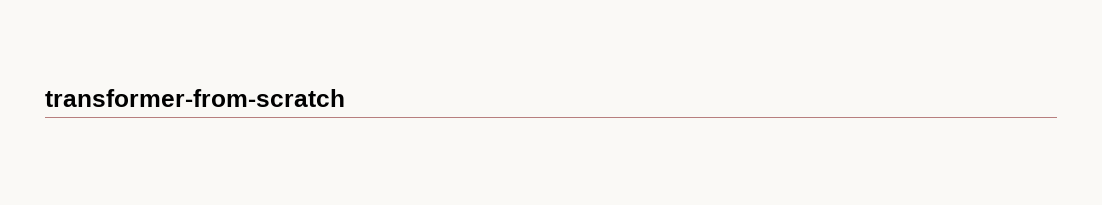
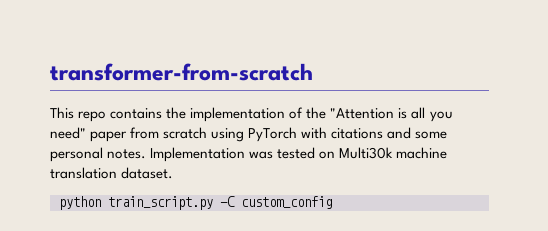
(345, 98) none -> [50,107,453,122] [50,127,448,142] [50,147,448,162] [50,167,174,179] [59,196,332,210] // This repo contains the implementation of the "Attention is all you need" paper from scratch using PyTorch with citations and some personal notes. Implementation was tested on Multi30k machine translation dataset. // python train_script.py -C custom_config

